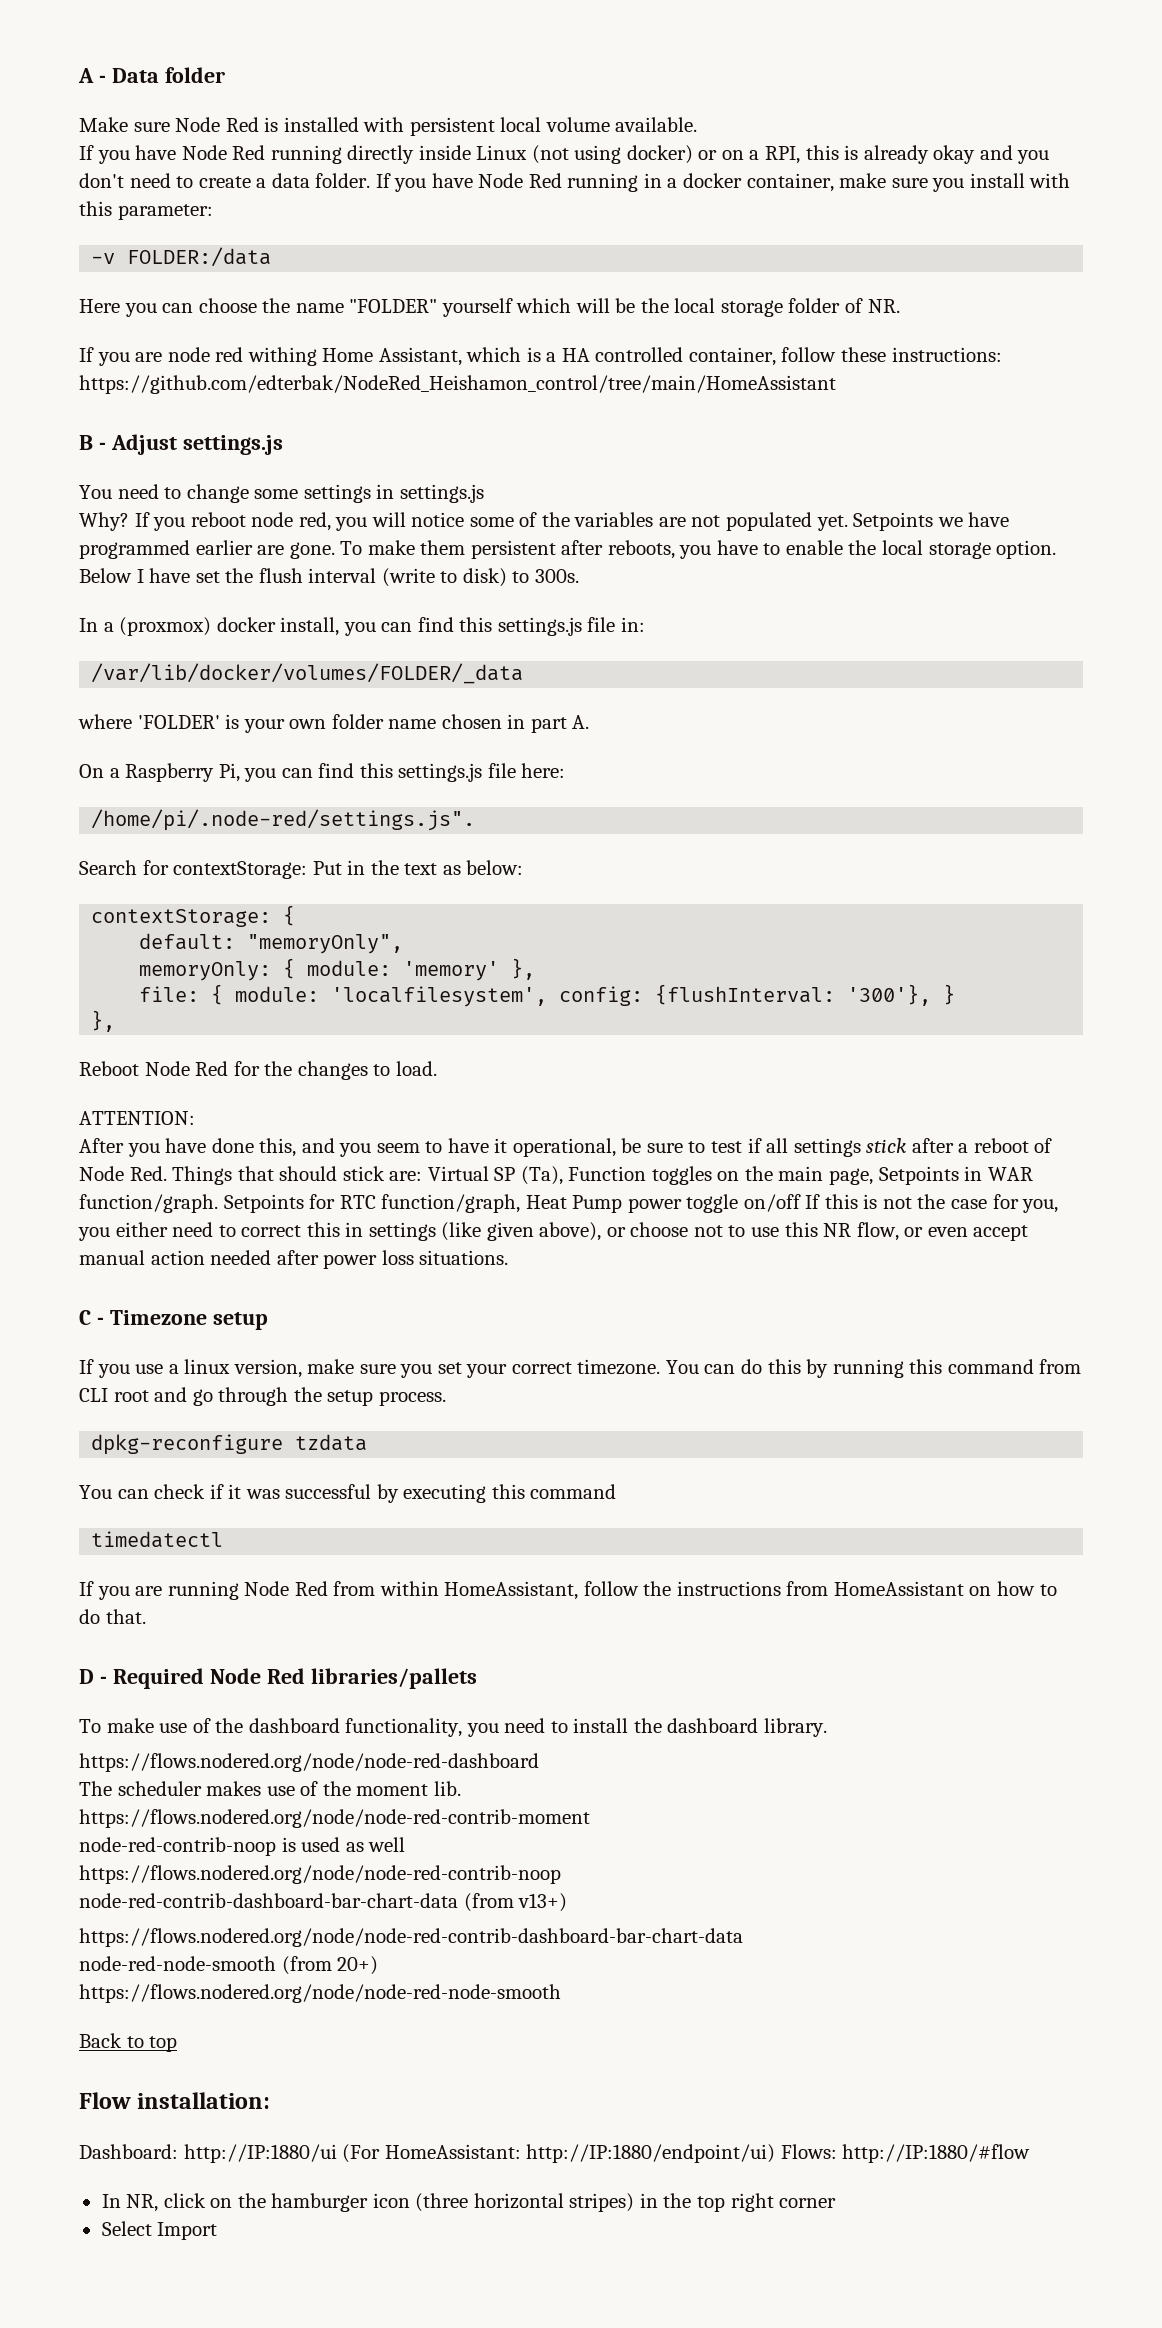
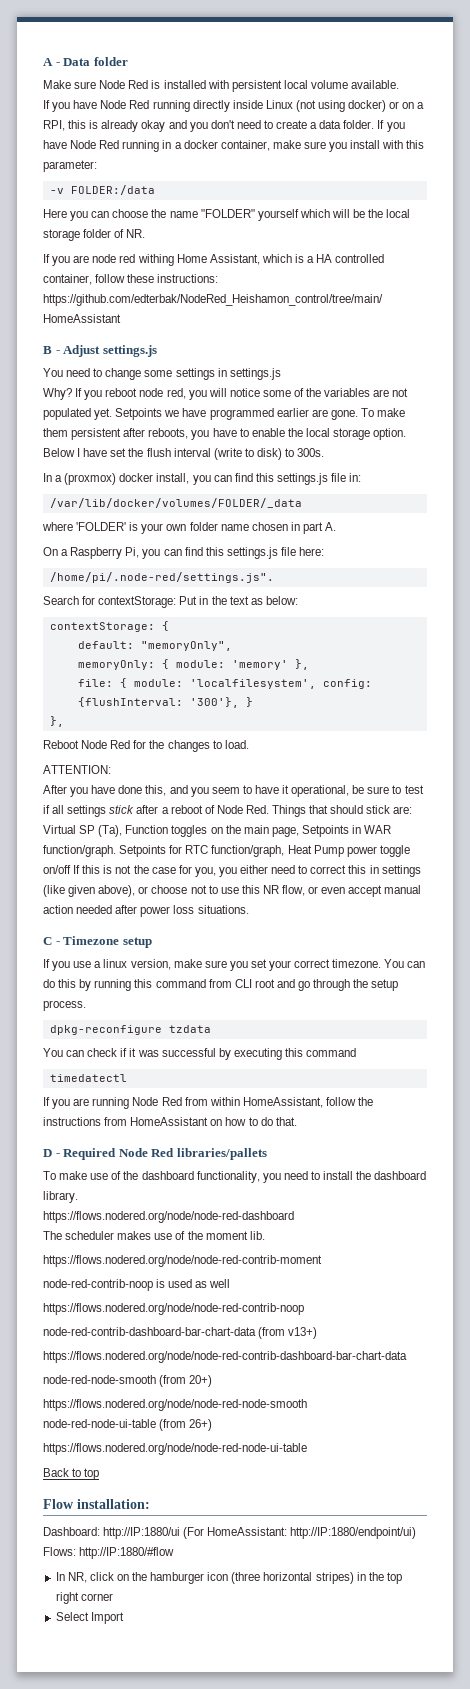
(561, 1993) none -> [43,1419,213,1431] [43,1443,307,1455] // node-red-node-ui-table (from 26+) // https://flows.nodered.org/node/node-red-node-ui-table

